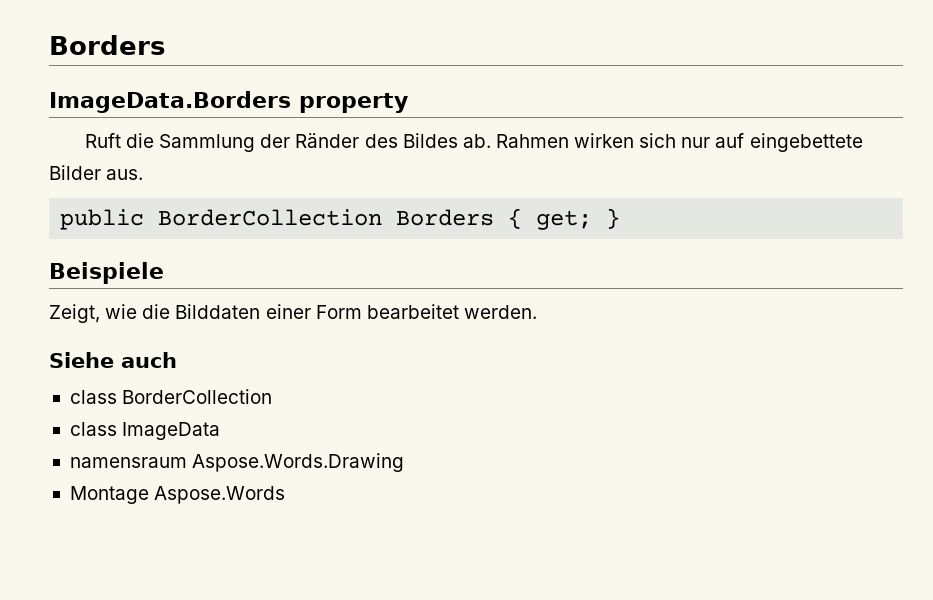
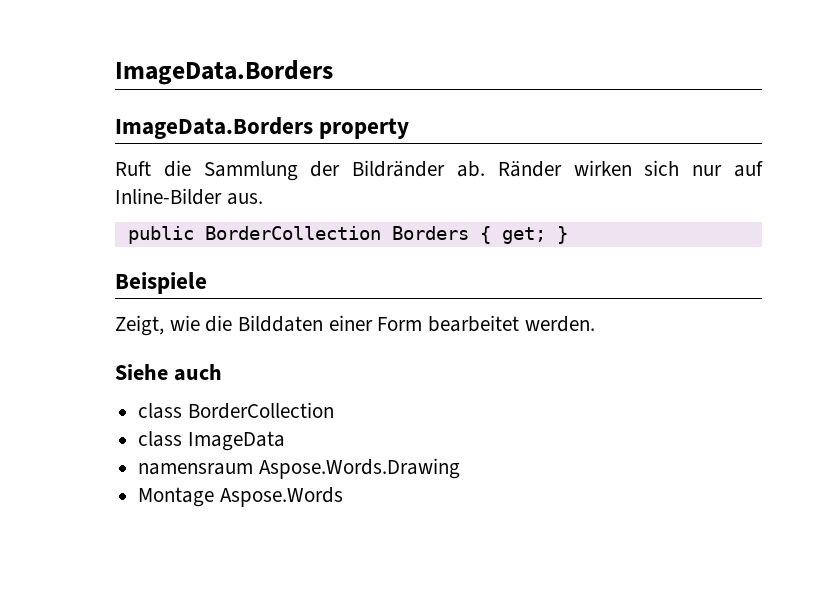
[49,35,165,55] Borders -> [115,60,333,85] ImageData.Borders
[295,133,569,148] Ränder des Bildes ab. Rahmen -> [352,160,562,177] Bildränder ab. Ränder
[749,133,863,152] [49,165,101,180] eingebettete Bilder -> [115,188,222,205] Inline-Bilder

